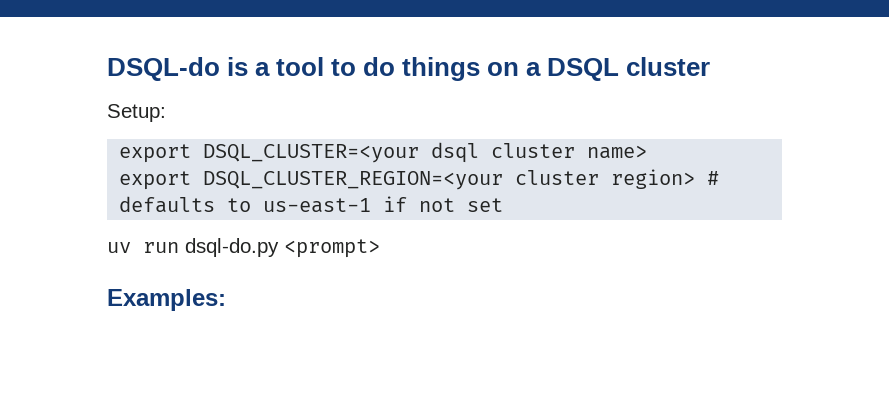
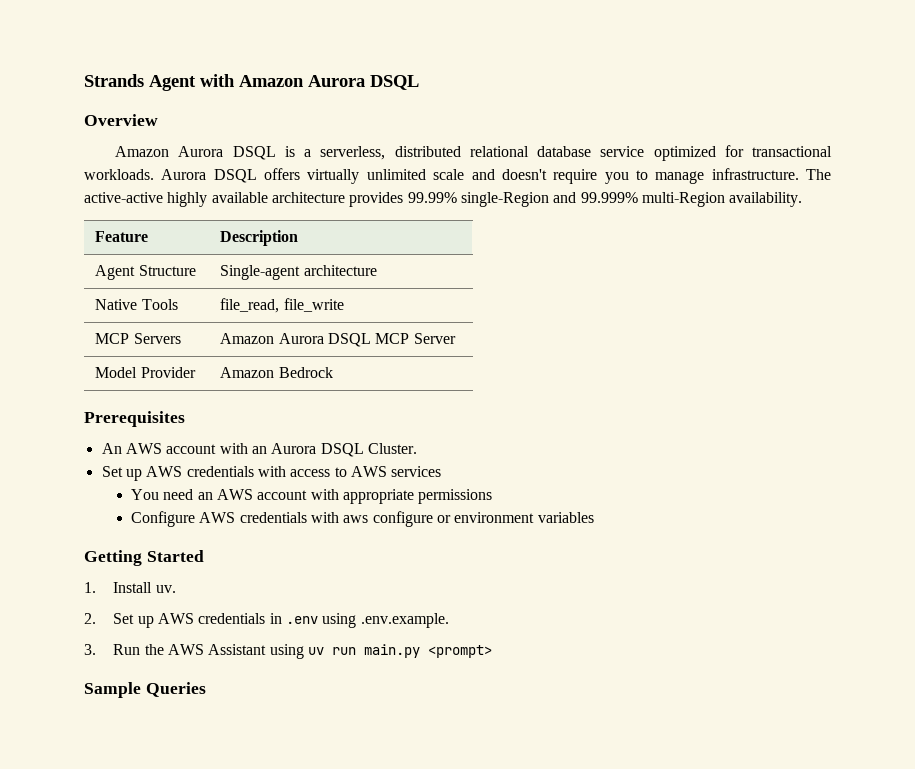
[107,57,711,81] [107,104,166,122] [119,142,648,163] [119,169,720,190] [119,196,504,213] DSQL-do is a tool to do things on a DSQL cluster // Setup: // export DSQL_CLUSTER=<your dsql cluster name> // export DSQL_CLUSTER_REGION=<your cluster region> # defaults to us-east-1 if not set // -> [84,74,419,91] [84,114,158,126] [115,145,833,161] [84,168,831,184] [84,192,803,207] [95,231,149,242] [220,230,299,246] [95,265,196,280] [220,265,377,280] [95,299,178,310] [220,298,344,313] [95,333,181,344] [220,333,456,347] [95,367,196,378] [220,367,333,378] [84,411,185,427] [101,443,417,457] [101,466,442,481] [130,489,493,504] [130,511,594,527] [84,550,204,566] [84,582,176,593] [84,613,449,628] [84,644,304,659] Strands Agent with Amazon Aurora DSQL // Overview // Amazon Aurora DSQL is a serverless, distributed relational database service optimized for transactional workloads. Aurora DSQL offers virtually unlimited scale and doesn't require you to manage infrastructure. The active-active highly available architecture provides 99.99% single-Region and 99.999% multi-Region availability. // Feature | Description // Agent Structure | Single-agent architecture // Native Tools | file_read, file_write // MCP Servers | Amazon Aurora DSQL MCP Server // Model Provider | Amazon Bedrock // Prerequisites // An AWS account with an Aurora DSQL Cluster. // Set up AWS credentials with access to AWS services // You need an AWS account with appropriate permissions // Configure AWS credentials with aws configure or environment variables // Getting Started // 1. Install uv. // 2. Set up AWS credentials in .env using .env.example. // 3. Run the AWS Assistant using
[185,238,279,257] dsql-do.py -> [363,644,420,658] main.py
[107,289,226,311] Examples: -> [84,682,206,698] Sample Queries

